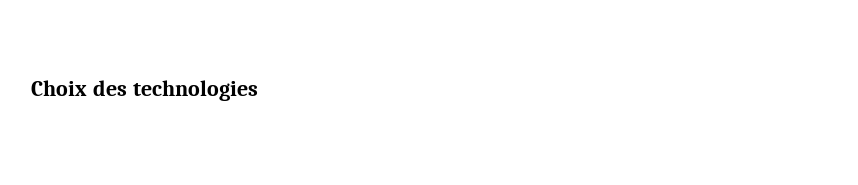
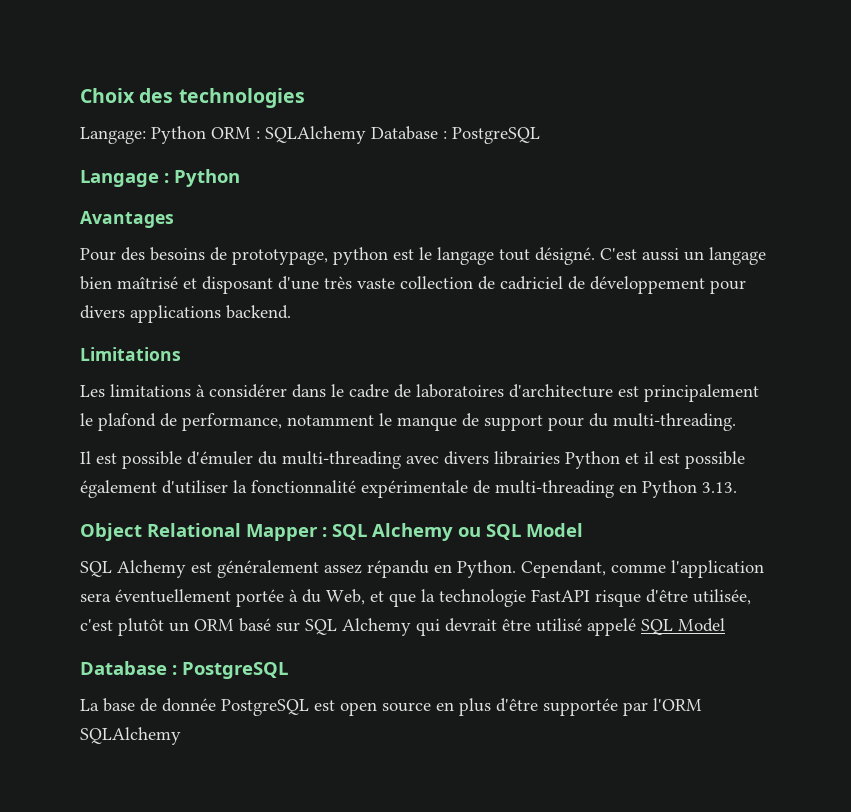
(258, 90) none -> [80,126,540,144] [80,169,240,187] [80,211,174,228] [80,247,766,265] [80,276,746,294] [80,305,291,323] [80,347,181,361] [80,384,759,402] [80,413,736,431] [80,451,745,469] [80,480,737,498] [80,523,583,541] [80,560,764,578] [80,589,751,607] [80,618,725,636] [80,661,288,679] [80,698,702,716] [80,727,181,745] // Langage: Python ORM : SQLAlchemy Database : PostgreSQL // Langage : Python // Avantages // Pour des besoins de prototypage, python est le langage tout désigné. C'est aussi un langage bien maîtrisé et disposant d'une très vaste collection de cadriciel de développement pour divers applications backend. // Limitations // Les limitations à considérer dans le cadre de laboratoires d'architecture est principalement le plafond de performance, notamment le manque de support pour du multi-threading. // Il est possible d'émuler du multi-threading avec divers librairies Python et il est possible également d'utiliser la fonctionnalité expérimentale de multi-threading en Python 3.13. // Object Relational Mapper : SQL Alchemy ou SQL Model // SQL Alchemy est généralement assez répandu en Python. Cependant, comme l'application sera éventuellement portée à du Web, et que la technologie FastAPI risque d'être utilisée, c'est plutôt un ORM basé sur SQL Alchemy qui devrait être utilisé appelé SQL Model // Database : PostgreSQL // La base de donnée PostgreSQL est open source en plus d'être supportée par l'ORM SQLAlchemy

